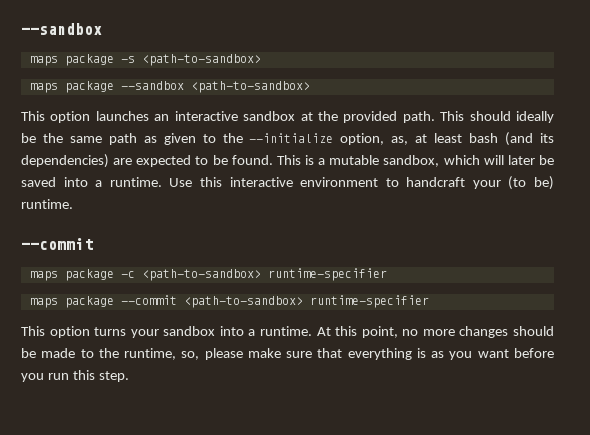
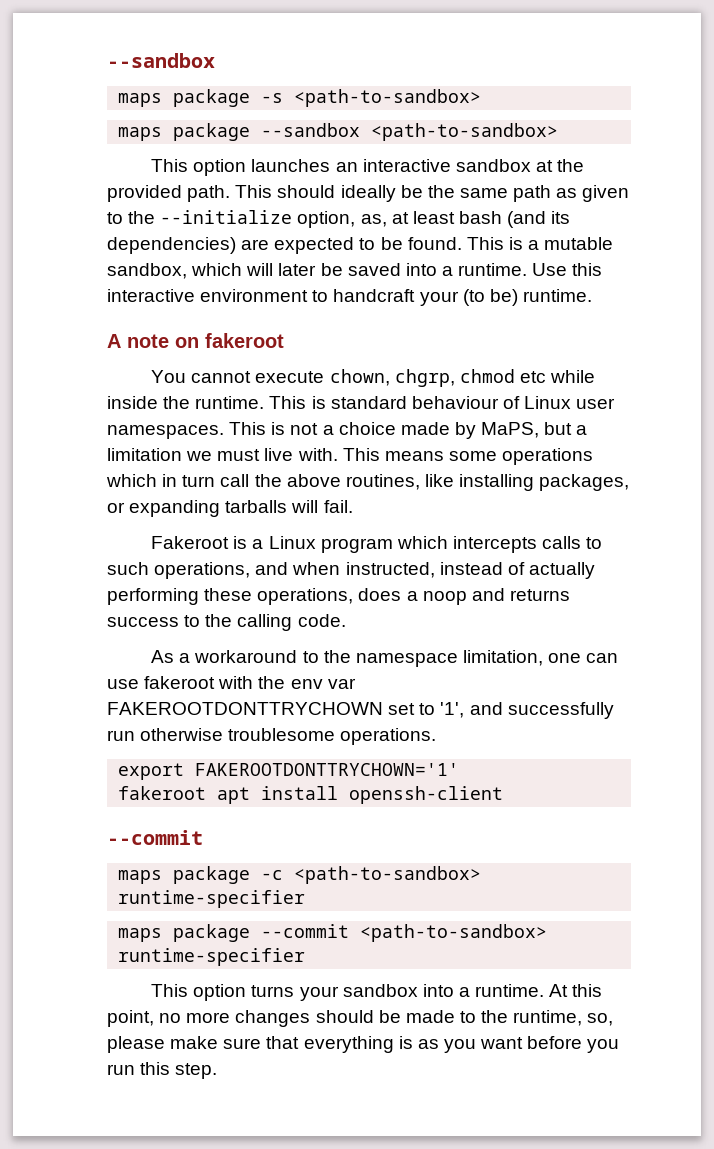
(73, 204) none -> [107,333,284,348] [151,369,596,387] [107,396,616,409] [107,422,588,439] [107,448,594,465] [106,474,630,491] [107,500,353,517] [151,536,603,553] [107,562,595,579] [107,588,570,605] [107,614,346,631] [151,650,619,667] [107,676,356,689] [107,702,614,719] [107,728,437,745] [118,763,460,780] [118,786,504,804] // A note on fakeroot // You cannot execute chown, chgrp, chmod etc while inside the runtime. This is standard behaviour of Linux user namespaces. This is not a choice made by MaPS, but a limitation we must live with. This means some operations which in turn call the above routines, like installing packages, or expanding tarballs will fail. // Fakeroot is a Linux program which intercepts calls to such operations, and when instructed, instead of actually performing these operations, does a noop and returns success to the calling code. // As a workaround to the namespace limitation, one can use fakeroot with the env var FAKEROOTDONTTRYCHOWN set to '1', and successfully run otherwise troublesome operations. // export FAKEROOTDONTTRYCHOWN='1' // fakeroot apt install openssh-client

